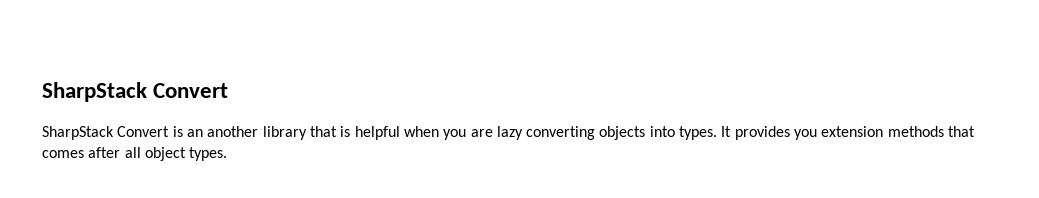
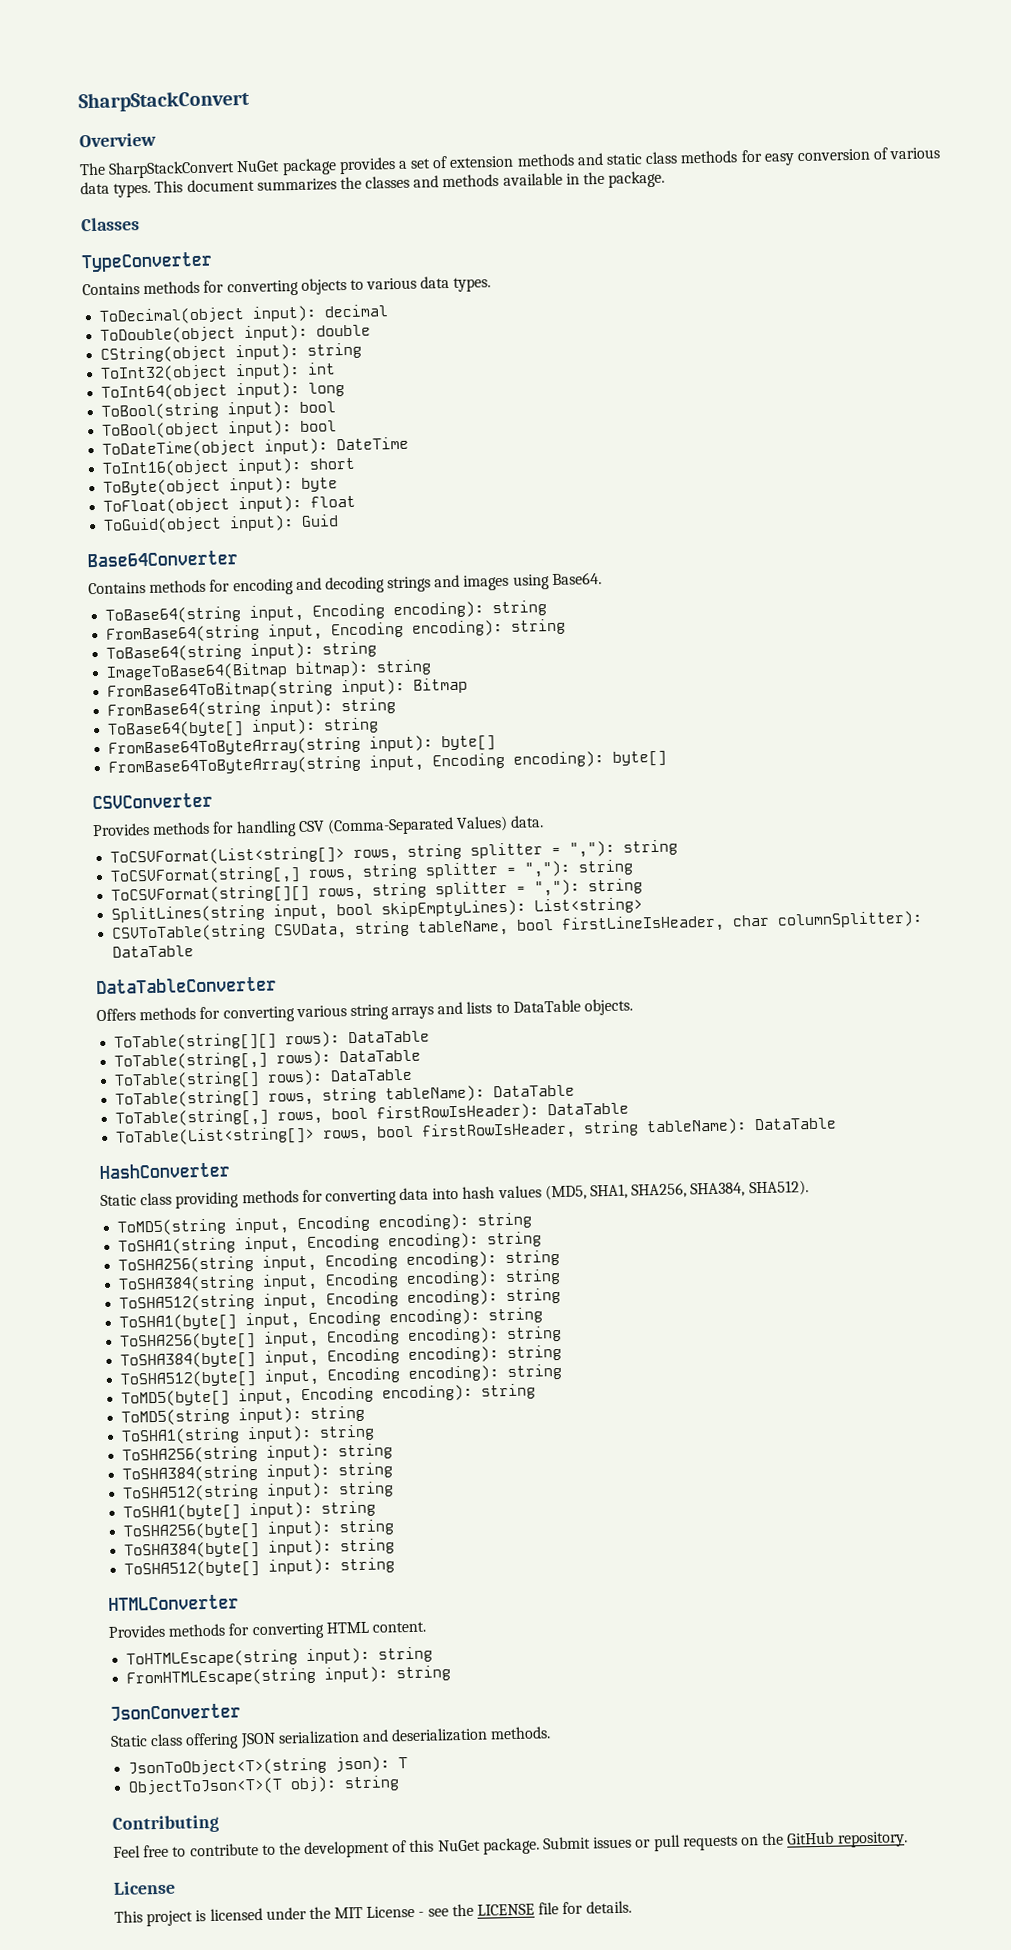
[42,82,229,102] [42,126,976,140] [42,147,228,161] SharpStack Convert // SharpStack Convert is an another library that is helpful when you are lazy converting objects into types. It provides you extension methods that comes after all object types. -> [78,89,250,113] [79,132,157,148] [79,147,941,179] [80,170,666,198] [80,217,140,232] [81,251,213,273] [82,275,492,297] [99,304,389,325] [100,324,372,344] [100,342,363,363] [100,362,337,382] [101,381,346,401] [101,401,337,420] [102,420,338,439] [102,436,410,458] [102,457,356,477] [103,477,339,496] [103,495,357,515] [103,514,340,534] [87,550,238,568] [88,572,602,596] [105,600,548,624] [106,618,567,643] [106,641,378,662] [106,659,433,681] [107,677,469,700] [107,698,397,719] [107,717,380,739] [108,735,497,757] [108,750,668,776] [92,792,213,810] [92,815,545,838] [110,839,679,867] [110,859,635,886] [111,878,644,905] [111,897,644,923] [111,910,924,942] [112,945,195,958] [96,976,277,995] [96,998,634,1023] [114,1030,431,1052] [114,1049,422,1071] [114,1068,414,1090] [115,1084,576,1109] [115,1102,630,1128] [115,1117,838,1147] [99,1162,230,1180] [100,1180,809,1209] [117,1212,533,1236] [118,1231,543,1255] [118,1249,561,1274] [118,1268,562,1293] [119,1287,562,1312] [119,1307,544,1332] [120,1325,563,1351] [120,1344,563,1370] [120,1363,563,1389] [121,1383,537,1408] [121,1405,366,1426] [121,1424,376,1445] [122,1443,394,1464] [122,1462,394,1483] [123,1481,395,1502] [123,1500,377,1522] [123,1519,396,1541] [124,1538,396,1560] [124,1557,396,1579] [108,1594,239,1611] [108,1621,426,1640] [126,1646,434,1668] [126,1665,452,1687] [110,1703,241,1721] [110,1726,552,1750] [128,1756,409,1777] [128,1775,401,1796] [112,1814,219,1834] [113,1831,908,1859] [113,1880,176,1895] [114,1900,632,1927] SharpStackConvert // Overview // The SharpStackConvert NuGet package provides a set of extension methods and static class methods for easy conversion of various data types. This document summarizes the classes and methods available in the package. // Classes // TypeConverter // Contains methods for converting objects to various data types. // ToDecimal(object input): decimal // ToDouble(object input): double // CString(object input): string // ToInt32(object input): int // ToInt64(object input): long // ToBool(string input): bool // ToBool(object input): bool // ToDateTime(object input): DateTime // ToInt16(object input): short // ToByte(object input): byte // ToFloat(object input): float // ToGuid(object input): Guid // Base64Converter // Contains methods for encoding and decoding strings and images using Base64. // ToBase64(string input, Encoding encoding): string // FromBase64(string input, Encoding encoding): string // ToBase64(string input): string // ImageToBase64(Bitmap bitmap): string // FromBase64ToBitmap(string input): Bitmap // FromBase64(string input): string // ToBase64(byte[] input): string // FromBase64ToByteArray(string input): byte[] // FromBase64ToByteArray(string input, Encoding encoding): byte[] // CSVConverter // Provides methods for handling CSV (Comma-Separated Values) data. // ToCSVFormat(List<string[]> rows, string splitter = ","): string // ToCSVFormat(string[,] rows, string splitter = ","): string // ToCSVFormat(string[][] rows, string splitter = ","): string // SplitLines(string input, bool skipEmptyLines): List<string> // CSVToTable(string CSVData, string tableName, bool firstLineIsHeader, char columnSplitter): DataTable // DataTableConverter // Offers methods for converting various string arrays and lists to DataTable objects. // ToTable(string[][] rows): DataTable // ToTable(string[,] rows): DataTable // ToTable(string[] rows): DataTable // ToTable(string[] rows, string tableName): DataTable // ToTable(string[,] rows, bool firstRowIsHeader): DataTable // ToTable(List<string[]> rows, bool firstRowIsHeader, string tableName): DataTable // HashConverter // Static class providing methods for converting data into hash values (MD5, SHA1, SHA256, SHA384, SHA512). // ToMD5(string input, Encoding encoding): string // ToSHA1(string input, Encoding encoding): string // ToSHA256(string input, Encoding encoding): string // ToSHA384(string input, Encoding encoding): string // ToSHA512(string input, Encoding encoding): string // ToSHA1(byte[] input, Encoding encoding): string // ToSHA256(byte[] input, Encoding encoding): string // ToSHA384(byte[] input, Encoding encoding): string // ToSHA512(byte[] input, Encoding encoding): string // ToMD5(byte[] input, Encoding encoding): string // ToMD5(string input): string // ToSHA1(string input): string // ToSHA256(string input): string // ToSHA384(string input): string // ToSHA512(string input): string // ToSHA1(byte[] input): string // ToSHA256(byte[] input): string // ToSHA384(byte[] input): string // ToSHA512(byte[] input): string // HTMLConverter // Provides methods for converting HTML content. // ToHTMLEscape(string input): string // FromHTMLEscape(string input): string // JsonConverter // Static class offering JSON serialization and deserialization methods. // JsonToObject<T>(string json): T // ObjectToJson<T>(T obj): string // Contributing // Feel free to contribute to the development of this NuGet package. Submit issues or pull requests on the GitHub repository. // License // This project is licensed under the MIT License - see the LICENSE file for details.

